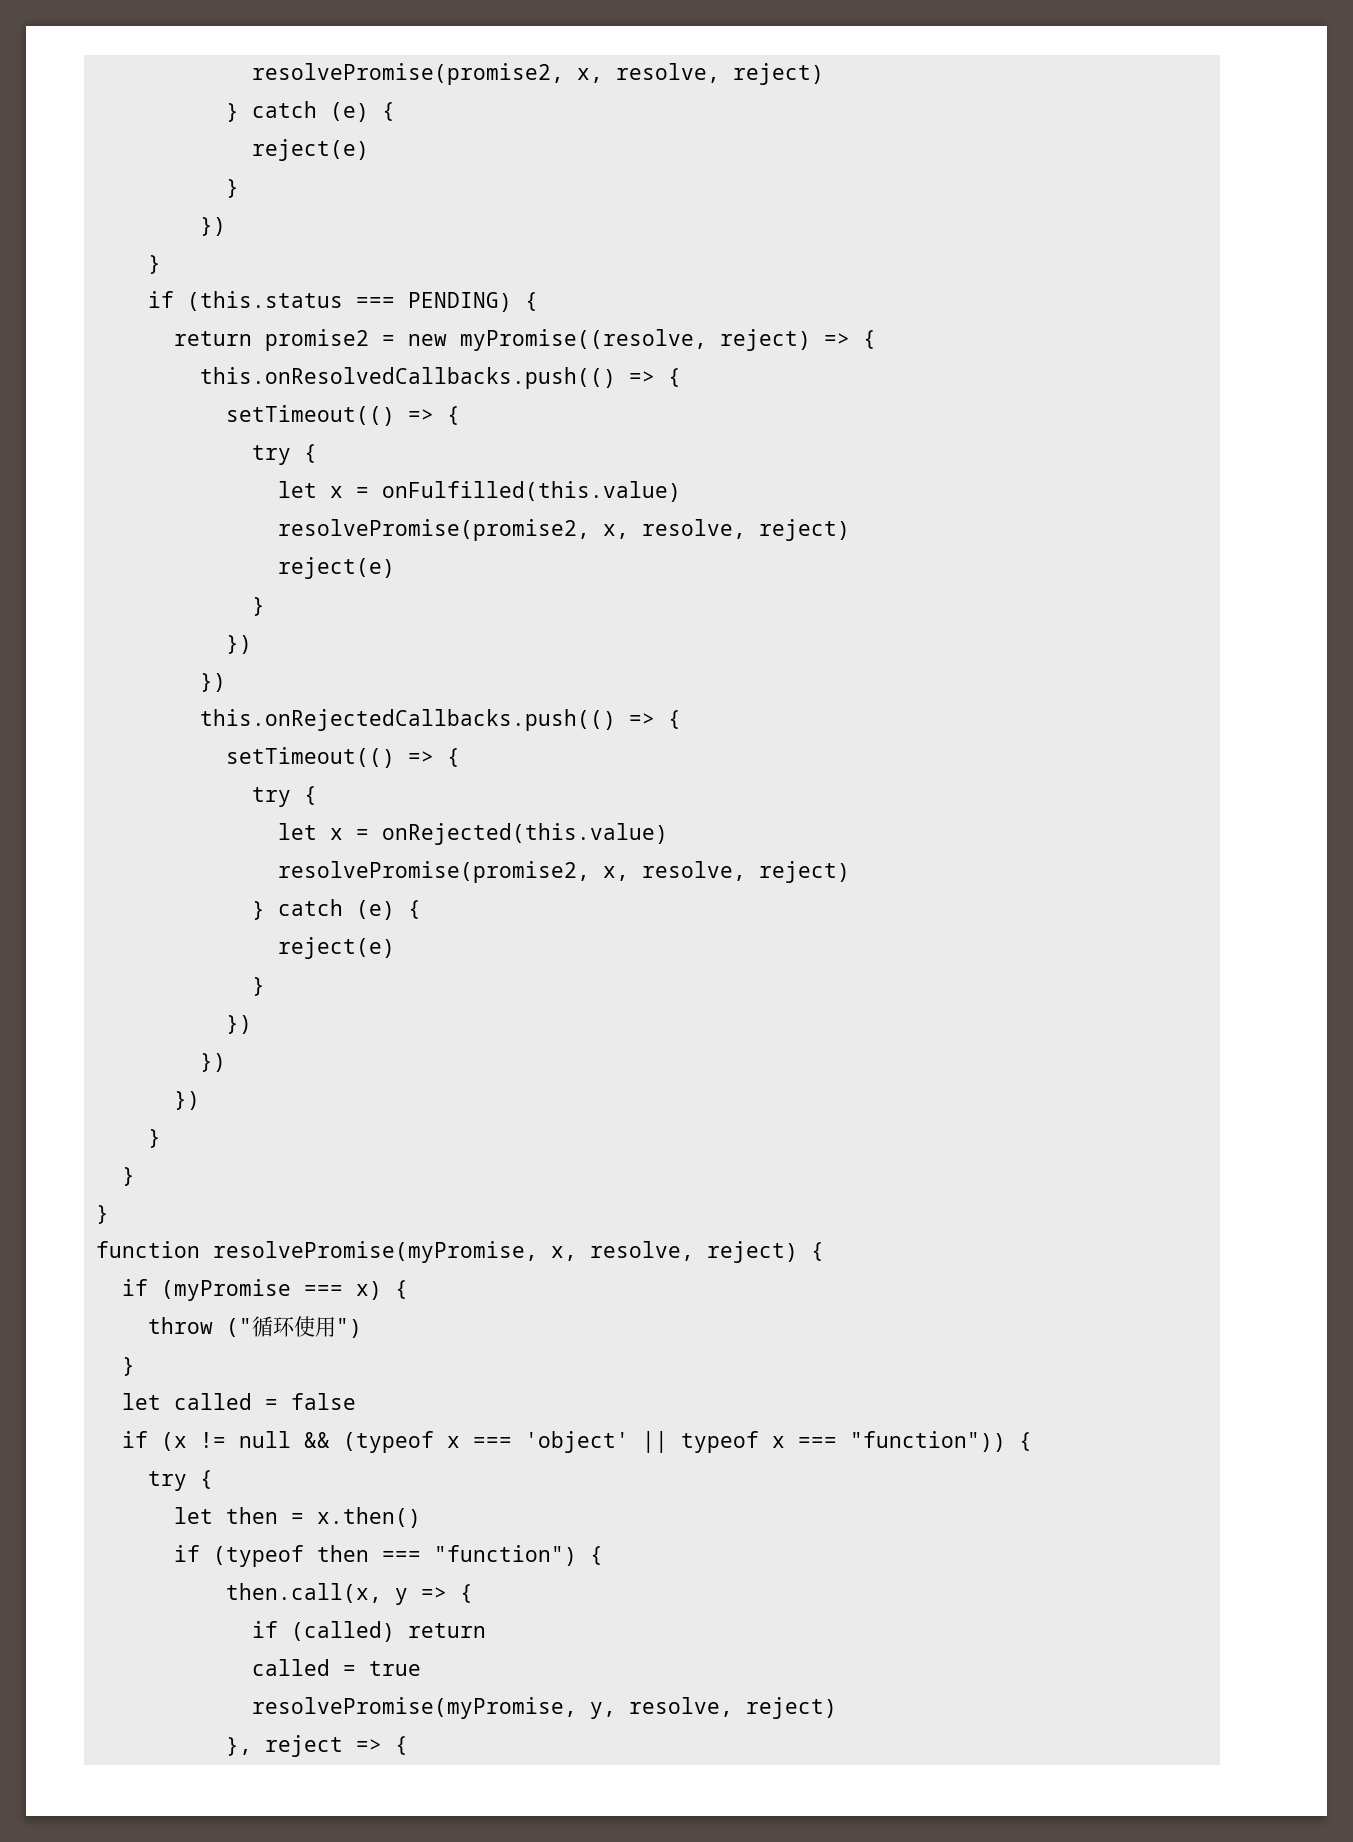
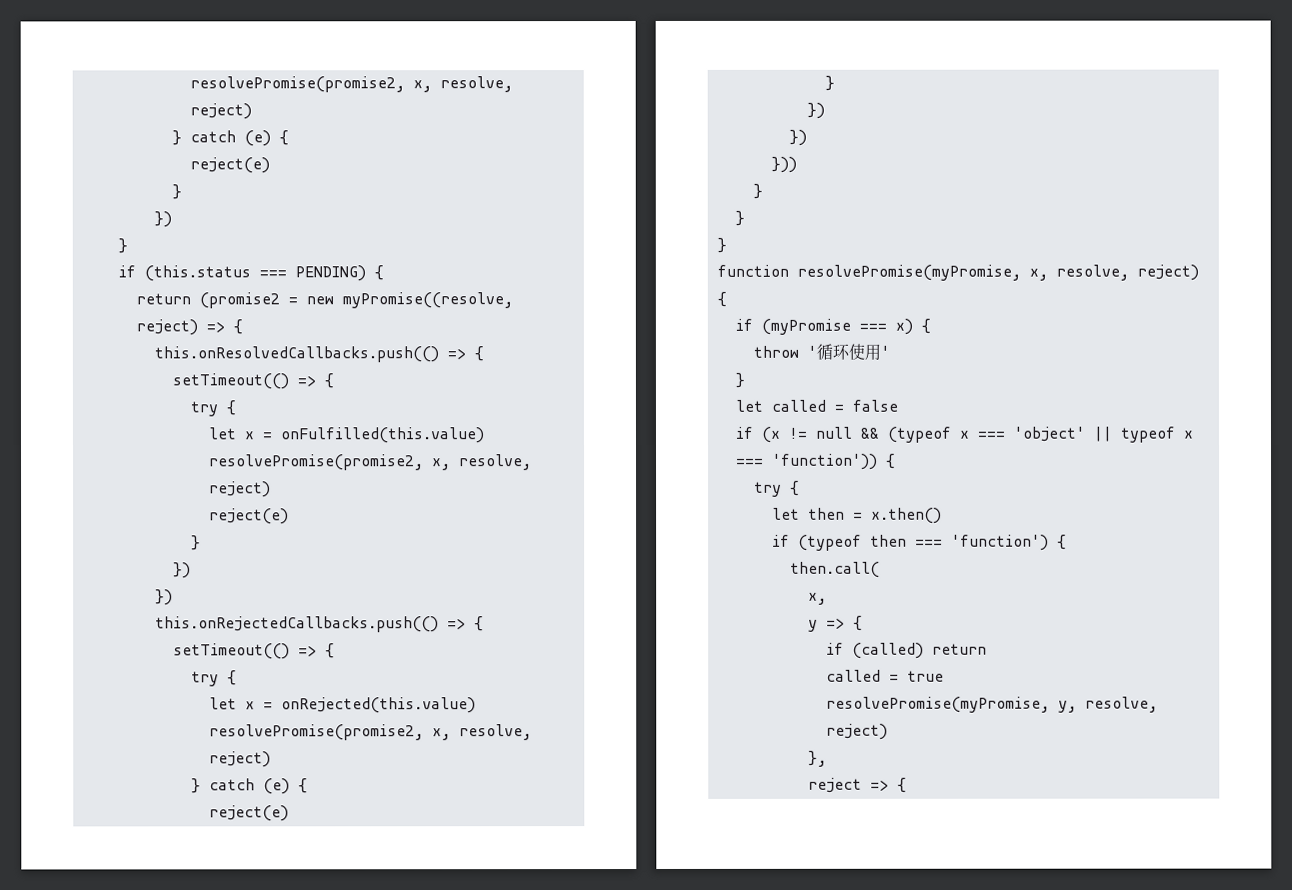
[265,329,370,351] promise2 -> [198,292,280,309] (promise2
[174,1091,201,1110] }) -> [770,156,797,173] }))
[226,1318,253,1337] (" -> [806,345,817,358] '
[336,1318,363,1338] ") -> [879,345,890,358] '
[850,1431,1007,1452] "function")) -> [771,453,878,470] 'function'))
[434,1545,604,1566] [226,1583,383,1603] "function") { // then.call(x, -> [950,534,1067,551] [789,561,880,578] [807,592,827,605] 'function') { // then.call( // x, //
(253, 1746) none -> (827, 758) //

